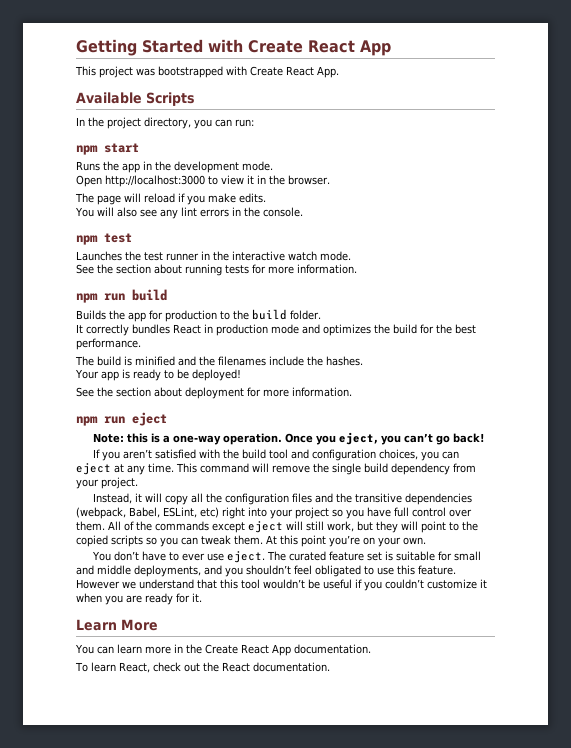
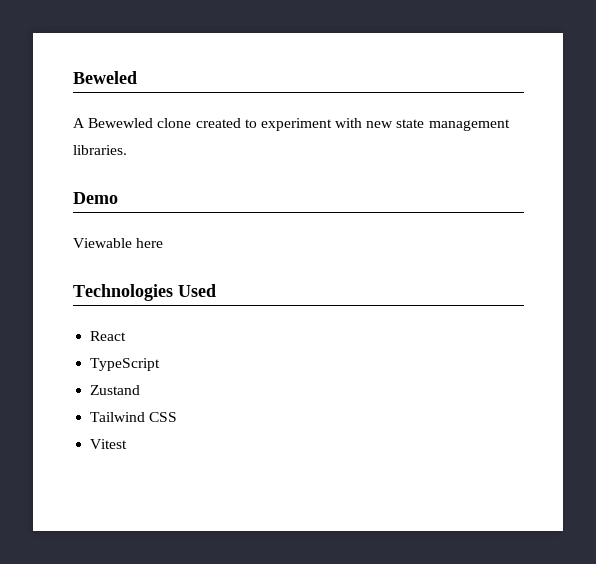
[76,39,391,56] [75,66,339,78] [76,92,195,106] [76,117,254,129] [76,143,139,155] [76,161,273,173] [76,175,330,187] [75,193,266,205] [75,207,303,219] [76,233,132,245] [76,251,351,261] [76,264,357,276] [76,289,167,303] [76,309,321,322] [76,324,476,336] [76,338,141,350] [75,356,363,366] [75,369,241,381] [76,387,352,399] [76,412,167,426] [92,432,485,445] [92,449,459,461] [76,463,476,475] [76,477,138,489] [92,493,472,505] [76,507,472,519] [76,521,478,533] [76,535,426,547] [91,551,481,563] [76,565,456,577] [76,579,487,591] [76,593,202,605] [76,619,158,631] [75,644,371,656] [75,662,330,673] Getting Started with Create React App // This project was bootstrapped with Create React App. // Available Scripts // In the project directory, you can run: // npm start // Runs the app in the development mode. // Open http://localhost:3000 to view it in the browser. // The page will reload if you make edits. // You will also see any lint errors in the console. // npm test // Launches the test runner in the interactive watch mode. // See the section about running tests for more information. // npm run build // Builds the app for production to the build folder. // It correctly bundles React in production mode and optimizes the build for the best performance. // The build is minified and the filenames include the hashes. // Your app is ready to be deployed! // See the section about deployment for more information. // npm run eject // Note: this is a one-way operation. Once you eject, you can’t go back! // If you aren’t satisfied with the build tool and configuration choices, you can eject at any time. This command will remove the single build dependency from your project. // Instead, it will copy all the configuration files and the transitive dependencies (webpack, Babel, ESLint, etc) right into your project so you have full control over them. All of the commands except eject will still work, but they will point to the copied scripts so you can tweak them. At this point you’re on your own. // You don’t have to ever use eject. The curated feature set is suitable for small and middle deployments, and you shouldn’t feel obligated to use this feature. However we understand that this tool wouldn’t be useful if you couldn’t customize it when you are ready for it. // Learn More // You can learn more in the Create React App documentation. // To learn React, check out the React documentation. -> [73,71,137,84] [73,118,510,131] [73,145,127,155] [73,192,118,204] [73,238,164,248] [73,284,216,301] [90,331,127,341] [90,358,161,371] [90,385,141,395] [90,412,178,422] [90,439,128,449] Beweled // A Bewewled clone created to experiment with new state management libraries. // Demo // Viewable here // Technologies Used // React // TypeScript // Zustand // Tailwind CSS // Vitest

